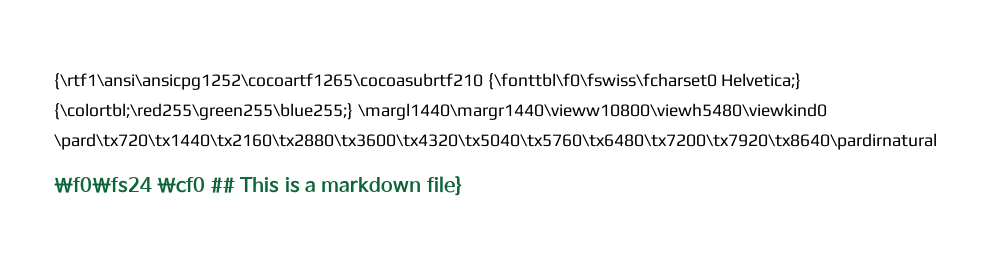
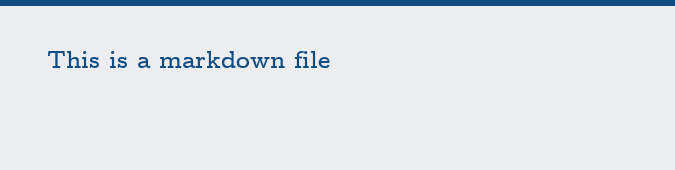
[54,73,802,90] [54,103,827,120] [54,133,937,150] [54,177,235,193] {\rtf1\ansi\ansicpg1252\cocoartf1265\cocoasubrtf210 {\fonttbl\f0\fswiss\fcharset0 Helvetica;} {\colortbl;\red255\green255\blue255;} \margl1440\margr1440\vieww10800\viewh5480\viewkind0 \pard\tx720\tx1440\tx2160\tx2880\tx3600\tx4320\tx5040\tx5760\tx6480\tx7200\tx7920\tx8640\pardirnatural // \f0\fs24 \cf0 ## -> (47, 59) none
[426,176,464,196] file} -> [294,51,330,68] file

